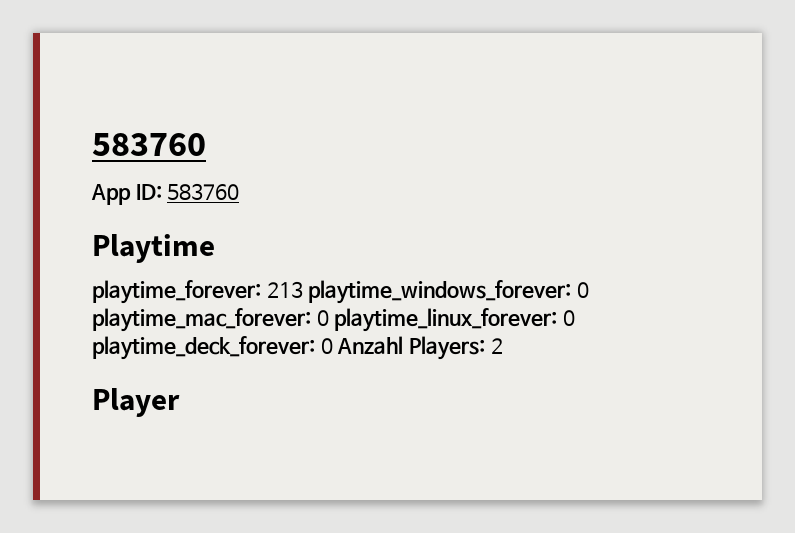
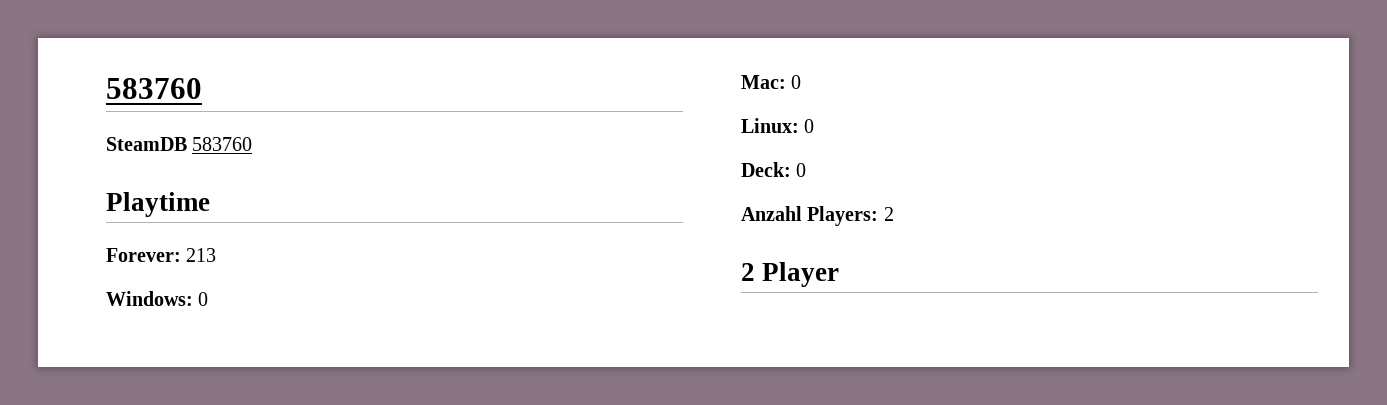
[92,133,206,156] [91,184,162,205] 583760 // App ID: -> [106,78,202,99] [106,137,187,151] 583760 // SteamDB
[92,280,261,304] playtime_forever: -> [106,248,181,262] Forever:
[308,280,589,304] [92,308,575,332] [92,336,333,360] playtime_windows_forever: 0 playtime_mac_forever: 0 playtime_linux_forever: 0 playtime_deck_forever: 0 -> [106,291,209,306] [741,75,802,89] [741,118,815,133] [741,162,807,177] // Windows: 0 // Mac: 0 // Linux: 0 // Deck: 0 //
(503, 346) none -> [741,263,755,281] 2

